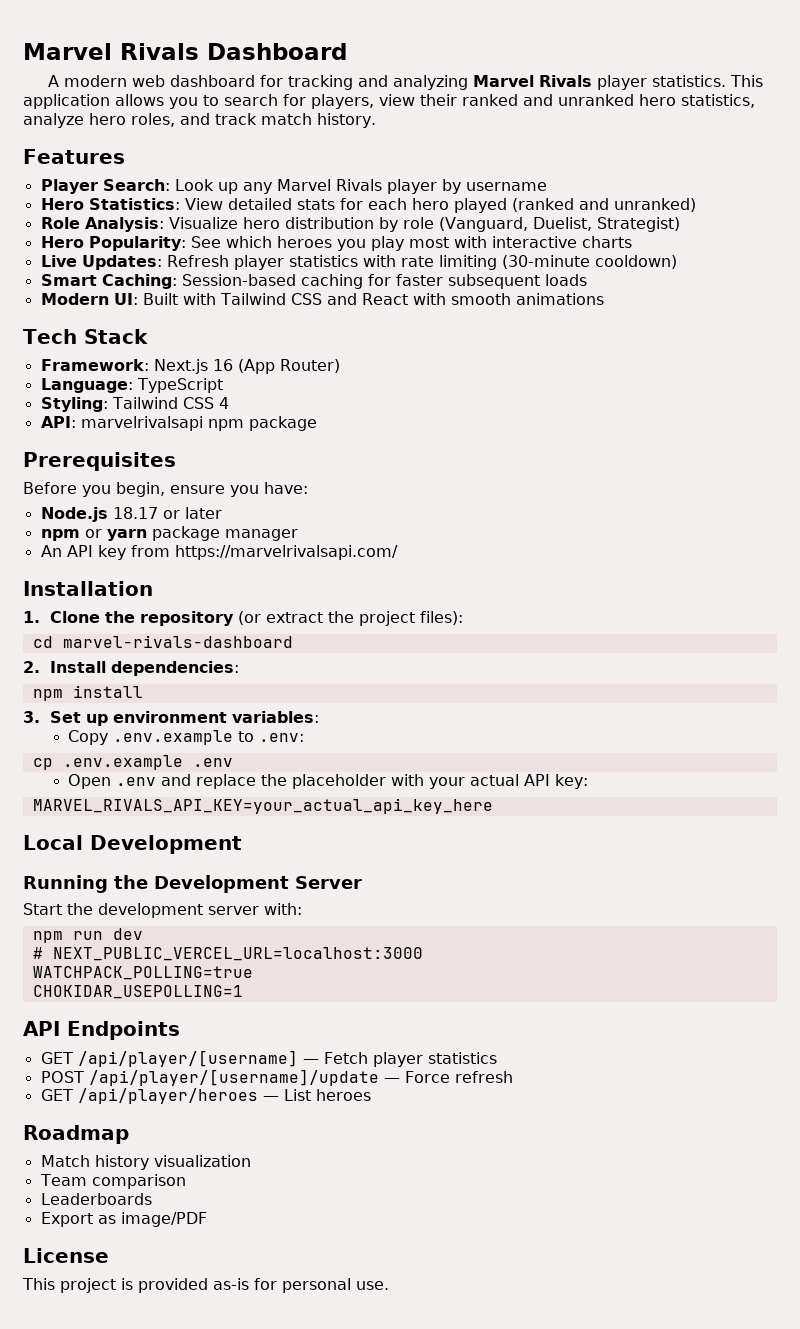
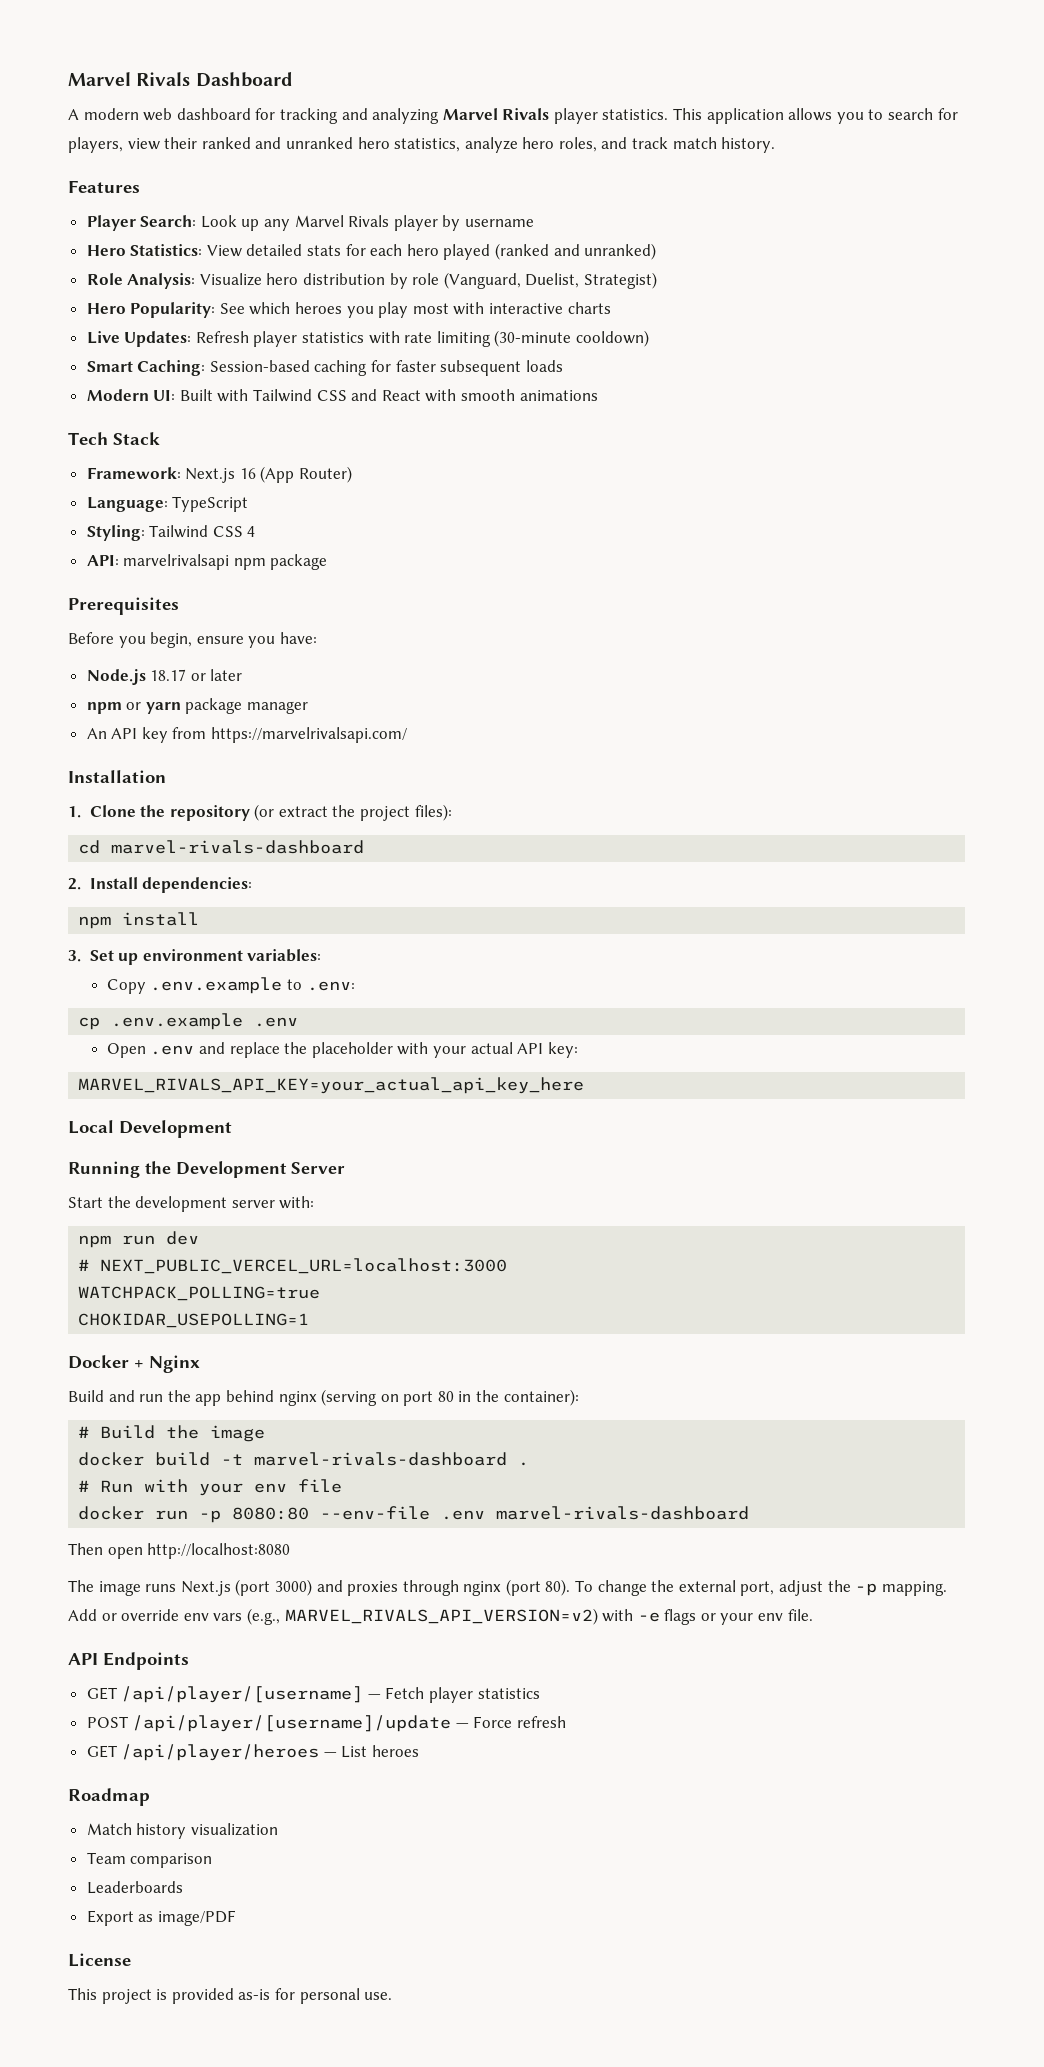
(243, 992) none -> [68,1355,200,1373] [68,1389,579,1406] [78,1425,266,1442] [78,1452,530,1466] [78,1479,343,1496] [78,1506,750,1523] [68,1543,291,1559] [68,1579,947,1596] [68,1608,813,1625] // Docker + Nginx // Build and run the app behind nginx (serving on port 80 in the container): // # Build the image // docker build -t marvel-rivals-dashboard . // # Run with your env file // docker run -p 8080:80 --env-file .env marvel-rivals-dashboard // Then open http://localhost:8080 // The image runs Next.js (port 3000) and proxies through nginx (port 80). To change the external port, adjust the -p mapping. Add or override env vars (e.g., MARVEL_RIVALS_API_VERSION=v2) with -e flags or your env file.

